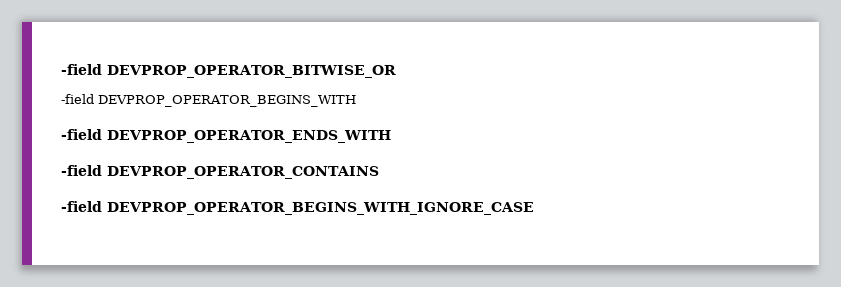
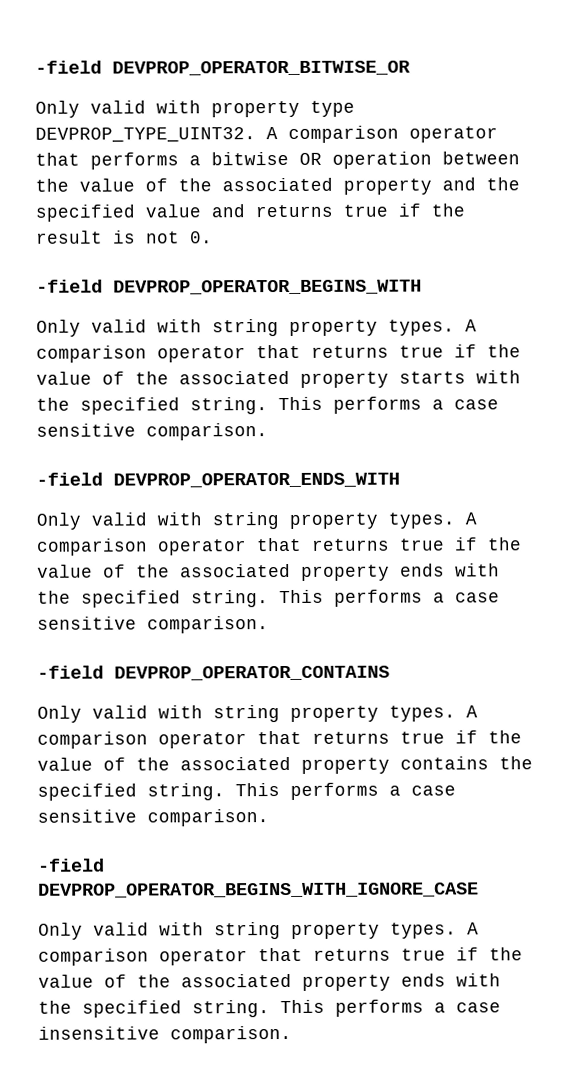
[61,94,356,107] [61,129,391,143] [61,165,379,179] [61,201,534,215] -field DEVPROP_OPERATOR_BEGINS_WITH // -field DEVPROP_OPERATOR_ENDS_WITH // -field DEVPROP_OPERATOR_CONTAINS // -field DEVPROP_OPERATOR_BEGINS_WITH_IGNORE_CASE -> [35,100,355,118] [35,125,498,143] [35,151,520,170] [35,177,520,195] [35,203,465,222] [36,230,213,244] [36,279,422,295] [36,319,477,337] [36,344,521,363] [36,370,521,388] [36,396,499,415] [36,423,268,441] [36,472,400,488] [36,512,477,530] [36,537,522,556] [37,563,500,581] [37,589,500,608] [37,616,269,634] [37,665,390,681] [37,705,478,723] [37,730,522,749] [37,756,533,774] [37,782,456,801] [37,809,269,827] [37,858,105,872] [38,882,479,898] [38,922,479,940] [38,947,523,966] [38,973,501,991] [38,999,501,1018] [38,1025,292,1044] Only valid with property type DEVPROP_TYPE_UINT32. A comparison operator that performs a bitwise OR operation between the value of the associated property and the specified value and returns true if the result is not 0. // -field DEVPROP_OPERATOR_BEGINS_WITH // Only valid with string property types. A comparison operator that returns true if the value of the associated property starts with the specified string. This performs a case sensitive comparison. // -field DEVPROP_OPERATOR_ENDS_WITH // Only valid with string property types. A comparison operator that returns true if the value of the associated property ends with the specified string. This performs a case sensitive comparison. // -field DEVPROP_OPERATOR_CONTAINS // Only valid with string property types. A comparison operator that returns true if the value of the associated property contains the specified string. This performs a case sensitive comparison. // -field DEVPROP_OPERATOR_BEGINS_WITH_IGNORE_CASE // Only valid with string property types. A comparison operator that returns true if the value of the associated property ends with the specified string. This performs a case insensitive comparison.

